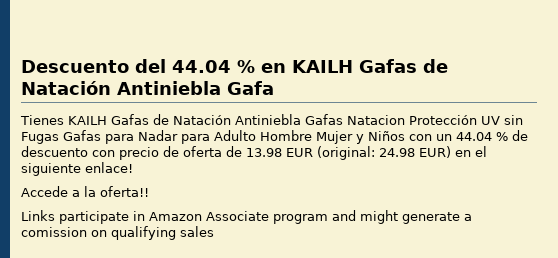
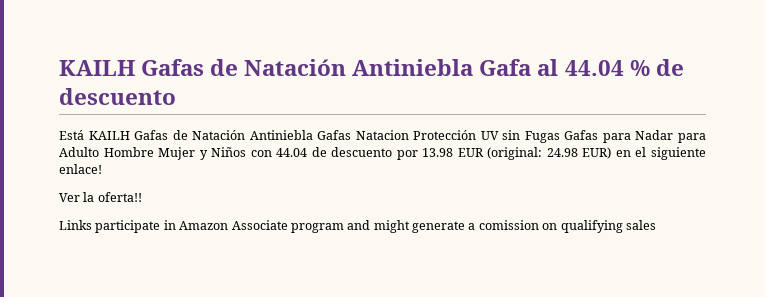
[21,59,286,73] Descuento del 44.04 % en -> (59, 68) none
[20,115,64,125] // Tienes -> [537,59,684,76] [59,88,176,105] [59,130,84,140] al 44.04 % de descuento // Está
[436,130,528,141] [21,146,242,160] un 44.04 % de descuento con precio de oferta de -> [276,147,418,160] 44.04 de descuento por
[21,186,80,197] Accede a -> [59,193,80,202] Ver

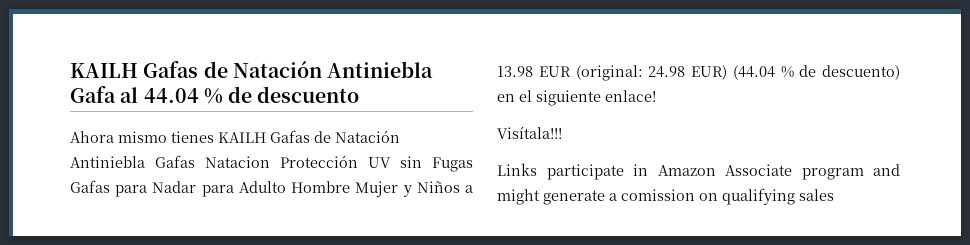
[59,130,84,140] Está -> [70,131,214,143] Ahora mismo tienes
[250,147,418,160] con 44.04 de descuento por -> [465,185,474,193] a
(612, 153) none -> [732,65,900,80] (44.04 % de descuento)
[59,192,142,202] Ver la oferta!! -> [497,126,562,139] Visítala!!!

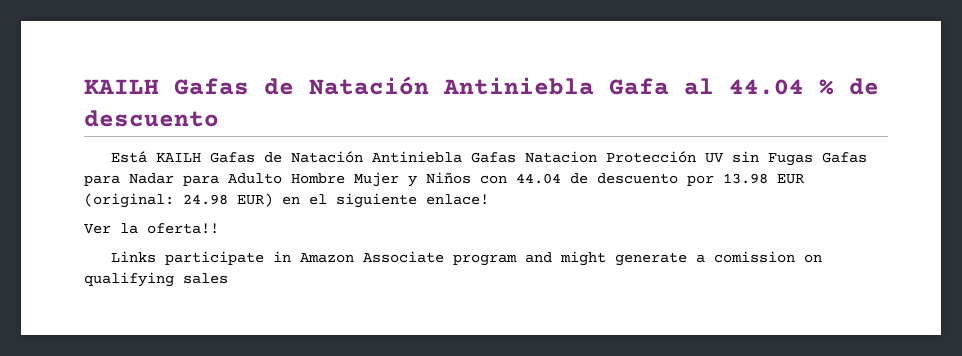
[70,131,214,143] Ahora mismo tienes -> [110,151,147,163] Está
[465,185,474,193] a -> [480,173,714,186] con 44.04 de descuento por
[732,65,900,80] (44.04 % de descuento) -> (273, 200) none
[497,126,562,139] Visítala!!! -> [84,223,219,234] Ver la oferta!!

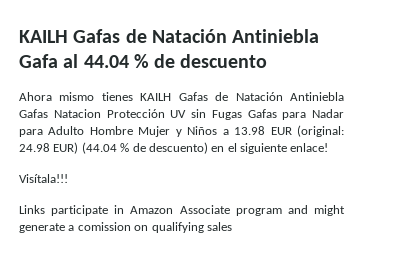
[110,151,147,163] Está -> [19,92,133,101] Ahora mismo tienes
[480,173,714,186] con 44.04 de descuento por -> [222,129,229,135] a
(273, 200) none -> [81,142,208,154] (44.04 % de descuento)
[84,223,219,234] Ver la oferta!! -> [19,174,68,183] Visítala!!!

